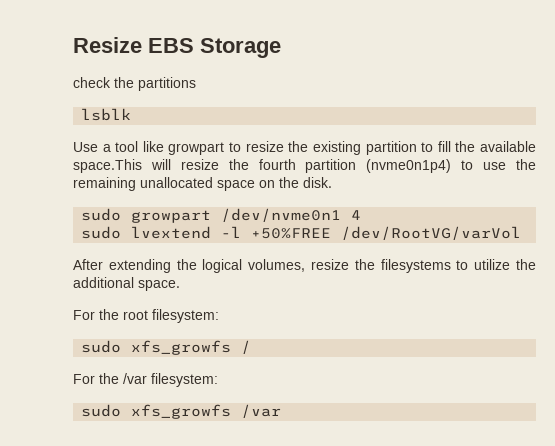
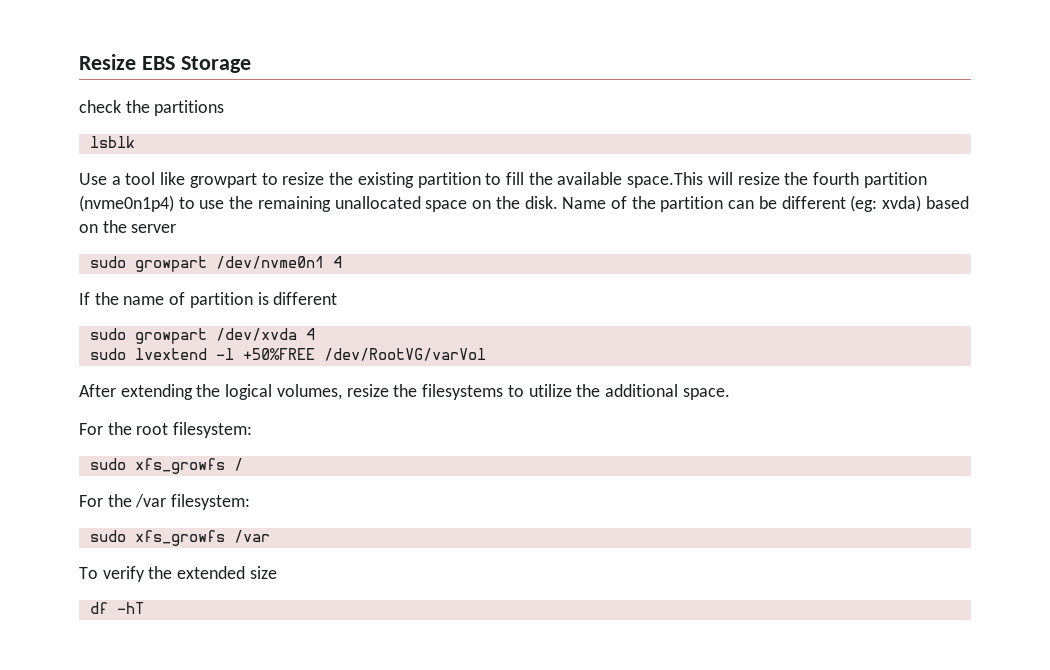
[81,208,342,223] // sudo growpart /dev/nvme0n1 -> [562,195,969,212] [79,220,177,233] [89,256,342,272] [79,292,338,308] [89,328,297,344] Name of the partition can be different (eg: xvda) based on the server // sudo growpart /dev/nvme0n1 4 // If the name of partition is different // sudo growpart /dev/xvda
(282, 411) none -> [79,566,277,582] [89,602,144,614] // To verify the extended size // df -hT

